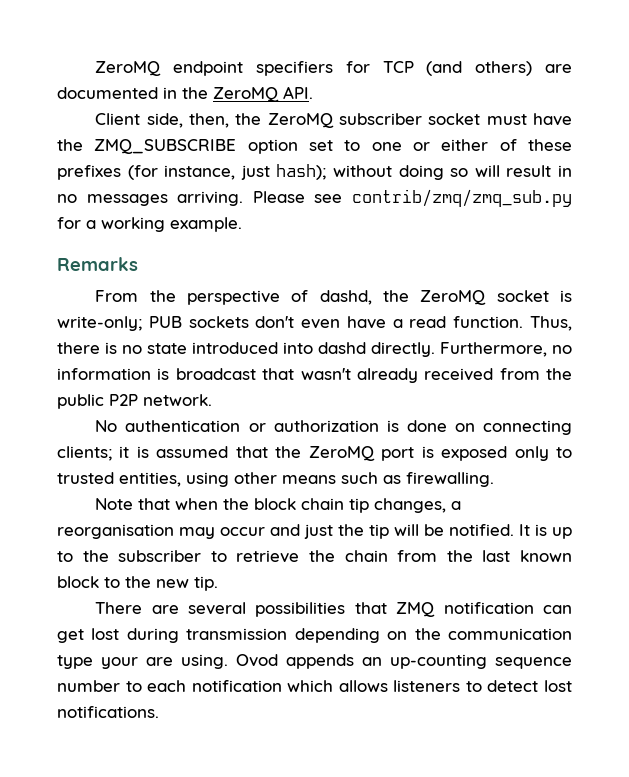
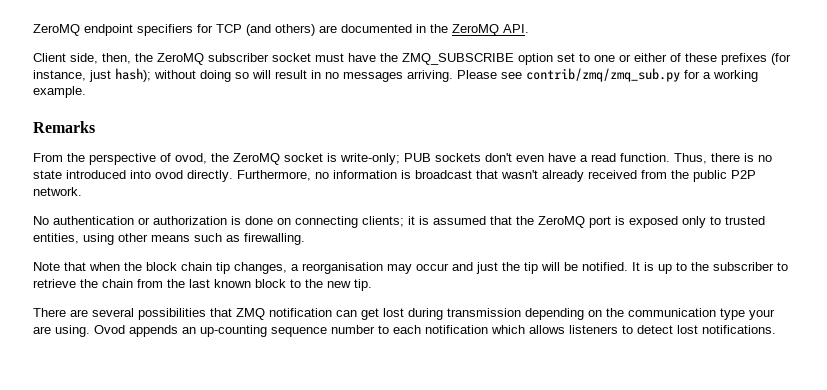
[319,290,372,305] dashd, -> [175,153,207,164] ovod,
[318,342,366,354] dashd -> [155,170,183,179] ovod

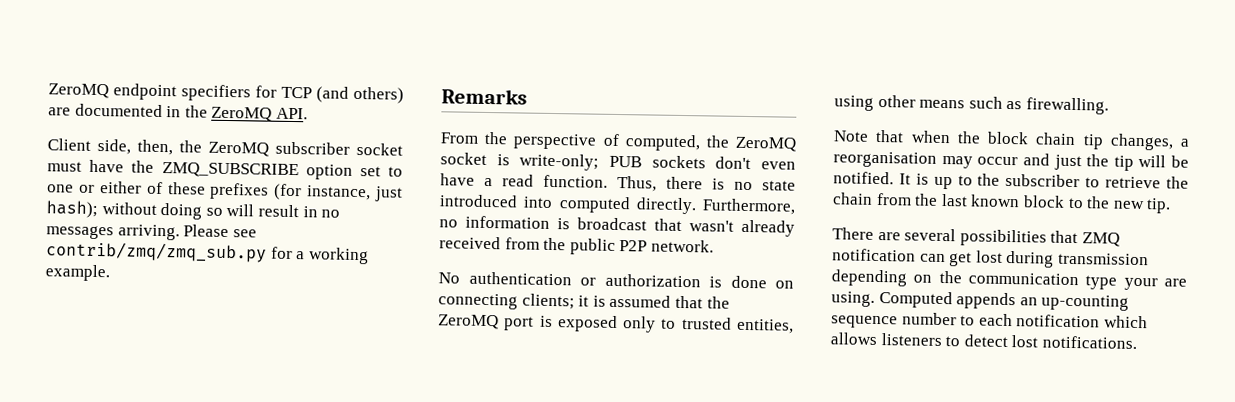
[175,153,207,164] ovod, -> [624,134,701,152] computed,
[155,170,183,179] ovod -> [558,196,631,214] computed
[94,325,125,334] Ovod -> [878,291,953,309] Computed

